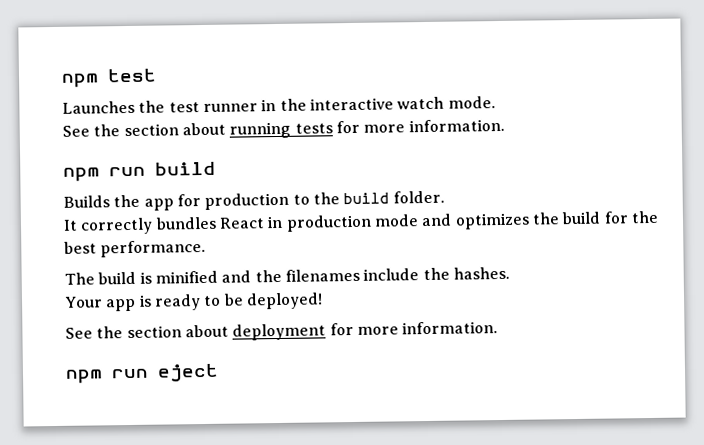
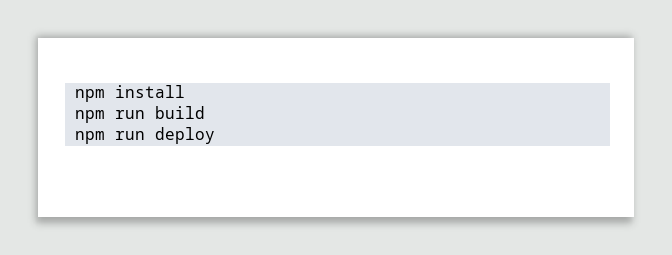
[61,68,157,88] [62,96,496,114] [62,118,505,139] [63,161,216,182] [63,190,445,211] [63,210,659,235] [64,239,207,258] [64,266,510,285] [64,292,323,312] [65,321,499,341] [65,363,219,384] npm test // Launches the test runner in the interactive watch mode. // See the section about running tests for more information. // npm run build // Builds the app for production to the build folder. // It correctly bundles React in production mode and optimizes the build for the best performance. // The build is minified and the filenames include the hashes. // Your app is ready to be deployed! // See the section about deployment for more information. // npm run eject -> [74,85,185,102] [74,106,205,123] [74,127,215,144] npm install // npm run build // npm run deploy

